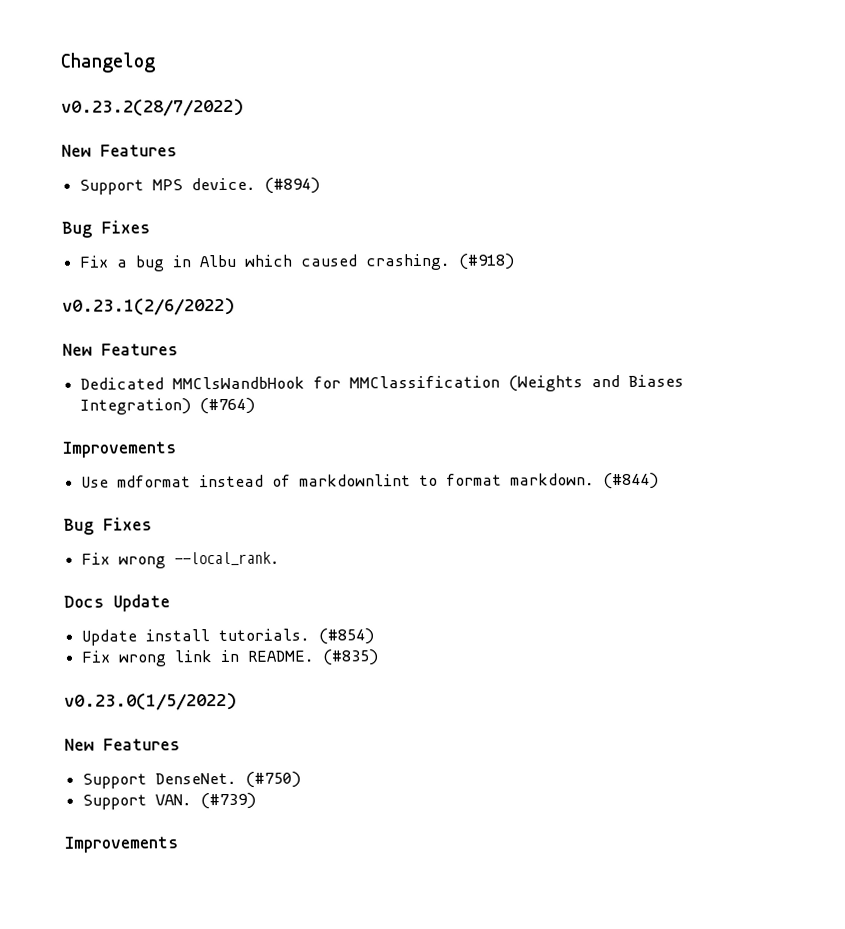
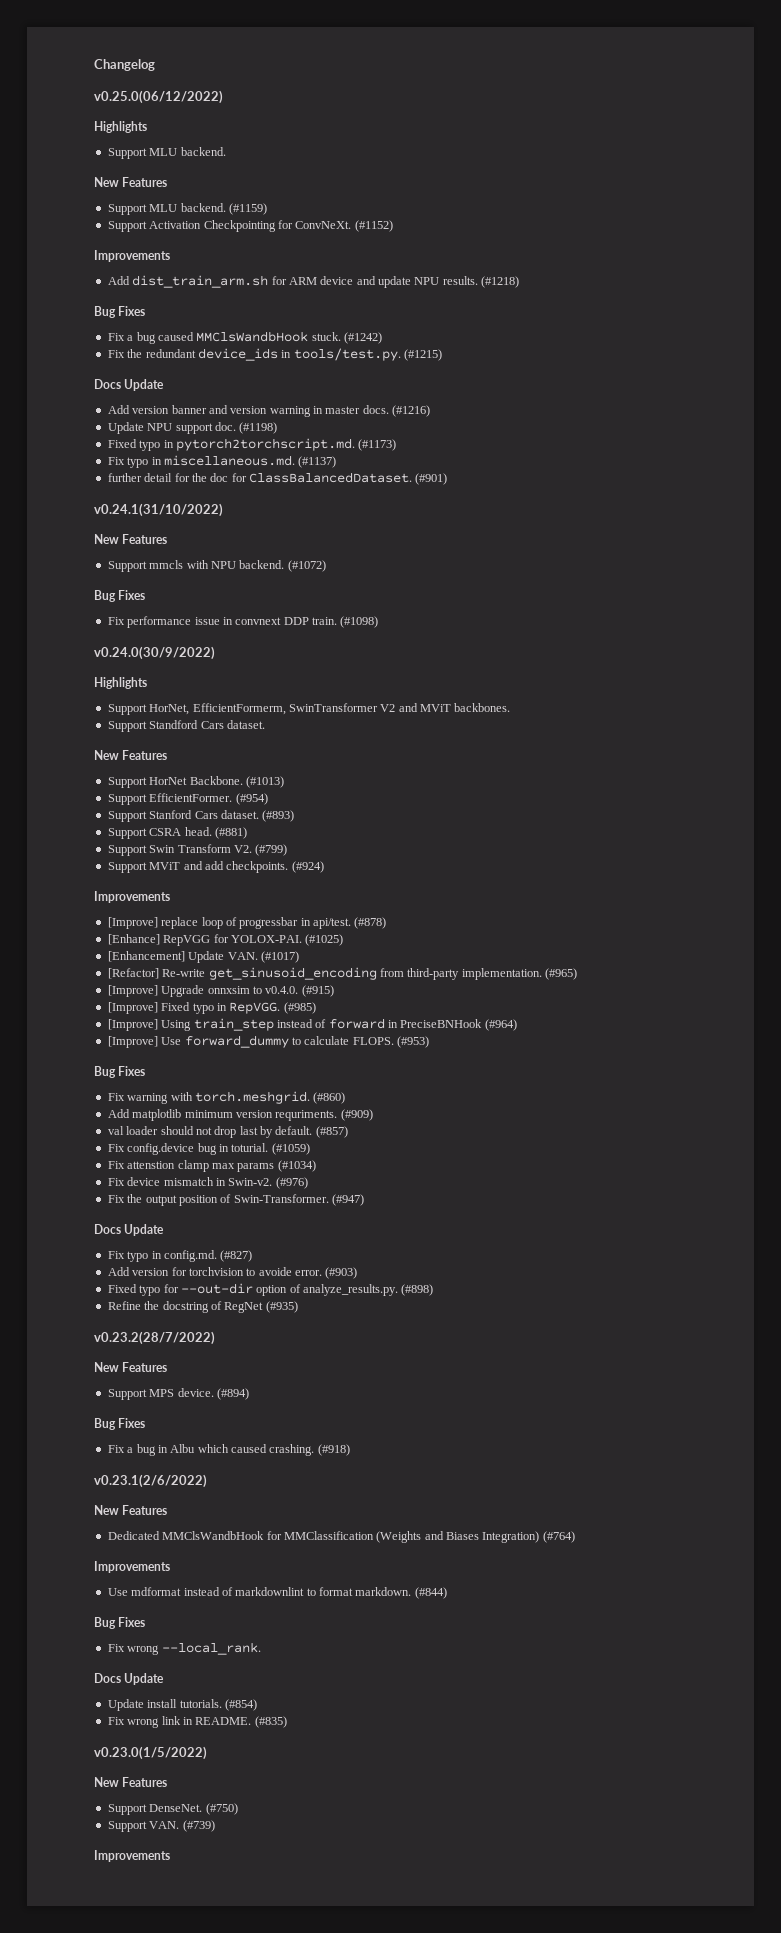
(156, 62) none -> [94,90,223,104] [94,121,147,133] [107,147,226,159] [94,177,168,187] [107,203,267,215] [107,220,393,232] [94,250,170,262] [107,275,520,288] [94,306,146,318] [107,331,382,344] [107,348,442,361] [94,379,165,391] [107,405,431,417] [107,422,278,434] [107,438,397,451] [107,455,337,468] [107,472,448,485] [94,503,223,517] [94,534,168,544] [107,560,326,572] [94,590,146,602] [107,616,379,628] [94,646,215,660] [94,677,147,689] [107,703,511,715] [107,720,265,732] [94,750,168,760] [107,776,284,788] [107,793,268,805] [107,810,295,822] [107,827,247,839] [107,844,288,856] [107,861,324,873] [94,891,170,903] [107,917,387,929] [107,934,344,946] [107,951,299,963] [107,967,577,980] [107,985,334,997] [107,1002,316,1014] [107,1018,517,1031] [107,1035,429,1048] [94,1066,146,1078] [107,1091,346,1104] [107,1109,373,1121] [107,1126,348,1138] [107,1143,310,1155] [107,1160,316,1172] [107,1177,308,1189] [107,1194,364,1206] [94,1224,165,1236] [107,1250,253,1262] [107,1267,358,1279] [107,1283,434,1296] [107,1301,298,1313] // v0.25.0(06/12/2022) // Highlights // Support MLU backend. // New Features // Support MLU backend. (#1159) // Support Activation Checkpointing for ConvNeXt. (#1152) // Improvements // Add dist_train_arm.sh for ARM device and update NPU results. (#1218) // Bug Fixes // Fix a bug caused MMClsWandbHook stuck. (#1242) // Fix the redundant device_ids in tools/test.py. (#1215) // Docs Update // Add version banner and version warning in master docs. (#1216) // Update NPU support doc. (#1198) // Fixed typo in pytorch2torchscript.md. (#1173) // Fix typo in miscellaneous.md. (#1137) // further detail for the doc for ClassBalancedDataset. (#901) // v0.24.1(31/10/2022) // New Features // Support mmcls with NPU backend. (#1072) // Bug Fixes // Fix performance issue in convnext DDP train. (#1098) // v0.24.0(30/9/2022) // Highlights // Support HorNet, EfficientFormerm, SwinTransformer V2 and MViT backbones. // Support Standford Cars dataset. // New Features // Support HorNet Backbone. (#1013) // Support EfficientFormer. (#954) // Support Stanford Cars dataset. (#893) // Support CSRA head. (#881) // Support Swin Transform V2. (#799) // Support MViT and add checkpoints. (#924) // Improvements // [Improve] replace loop of progressbar in api/test. (#878) // [Enhance] RepVGG for YOLOX-PAI. (#1025) // [Enhancement] Update VAN. (#1017) // [Refactor] Re-write get_sinusoid_encoding from third-party implementation. (#965) // [Improve] Upgrade onnxsim to v0.4.0. (#915) // [Improve] Fixed typo in RepVGG. (#985) // [Improve] Using train_step instead of forward in PreciseBNHook (#964) // [Improve] Use forward_dummy to calculate FLOPS. (#953) // Bug Fixes // Fix warning with torch.meshgrid. (#860) // Add matplotlib minimum version requriments. (#909) // val loader should not drop last by default. (#857) // Fix config.device bug in toturial. (#1059) // Fix attenstion clamp max params (#1034) // Fix device mismatch in Swin-v2. (#976) // Fix the output position of Swin-Transformer. (#947) // Docs Update // Fix typo in config.md. (#827) // Add version for torchvision to avoide error. (#903) // Fixed typo for --out-dir option of analyze_results.py. (#898) // Refine the docstring of RegNet (#935)

